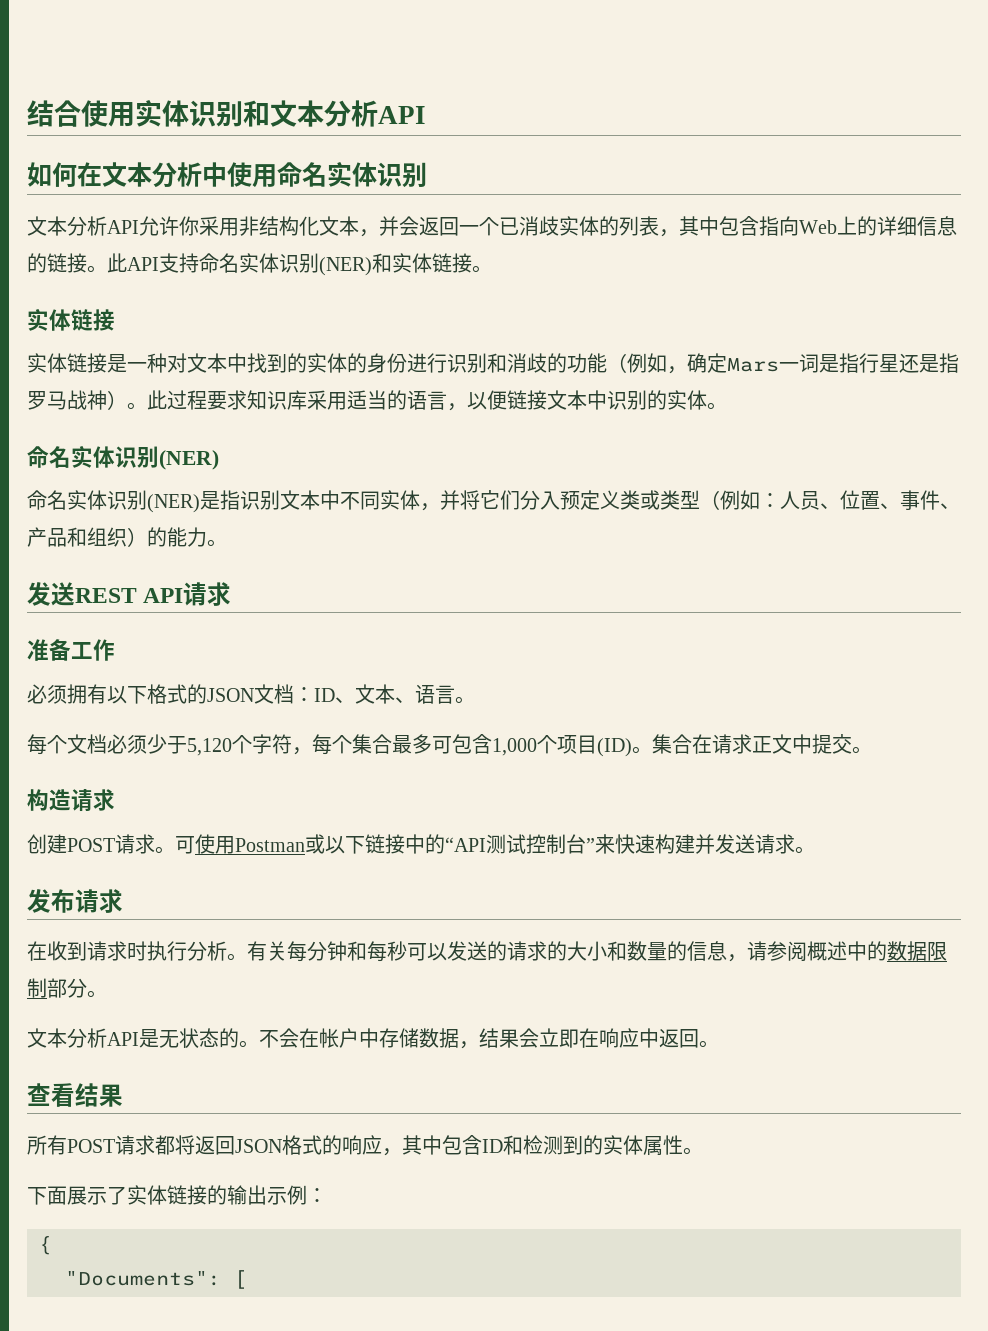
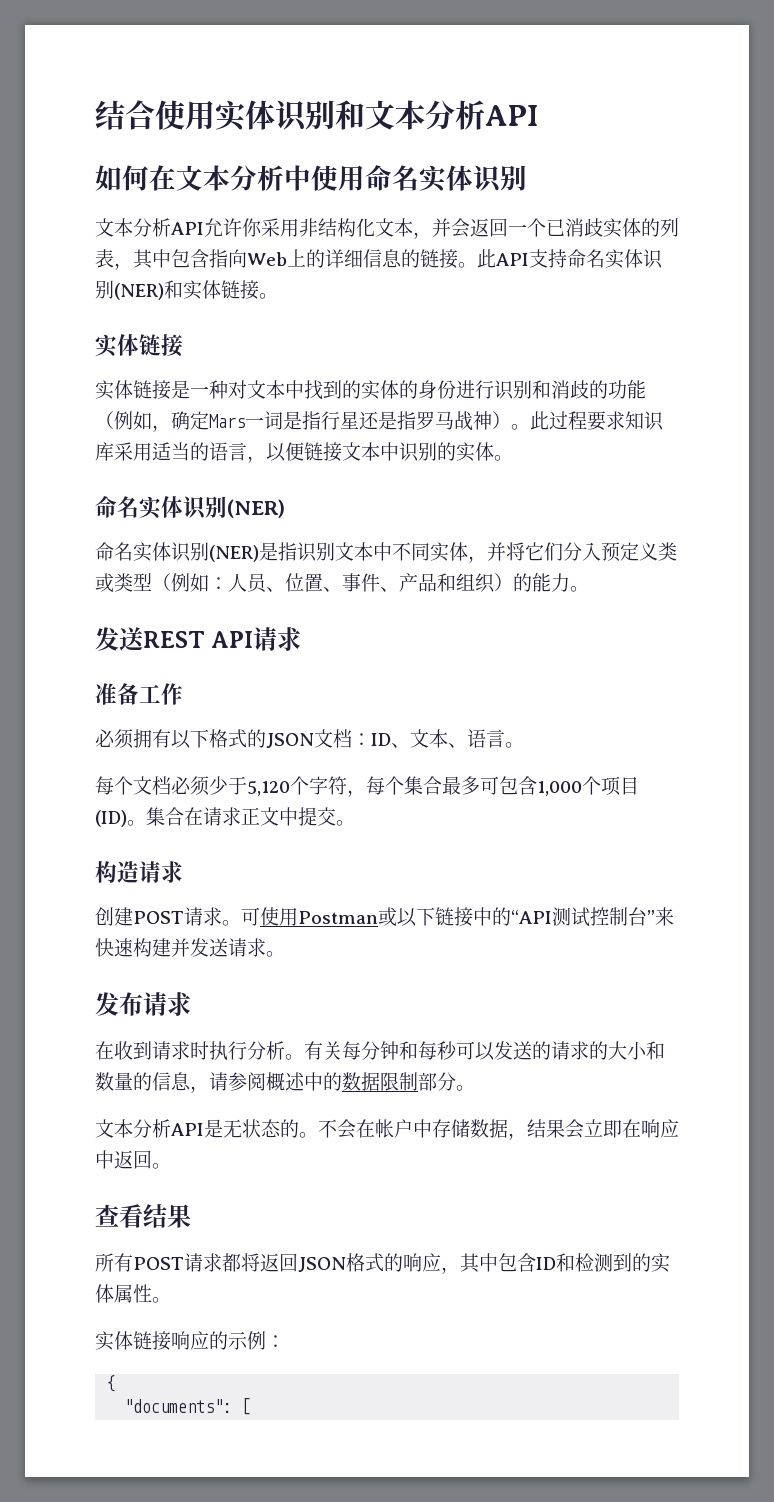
[27,1185,267,1205] 下面展示了实体链接的输出 -> [95,1331,228,1351] 实体链接响应的
[65,1271,221,1286] "Documents": -> [124,1399,233,1413] "documents":

